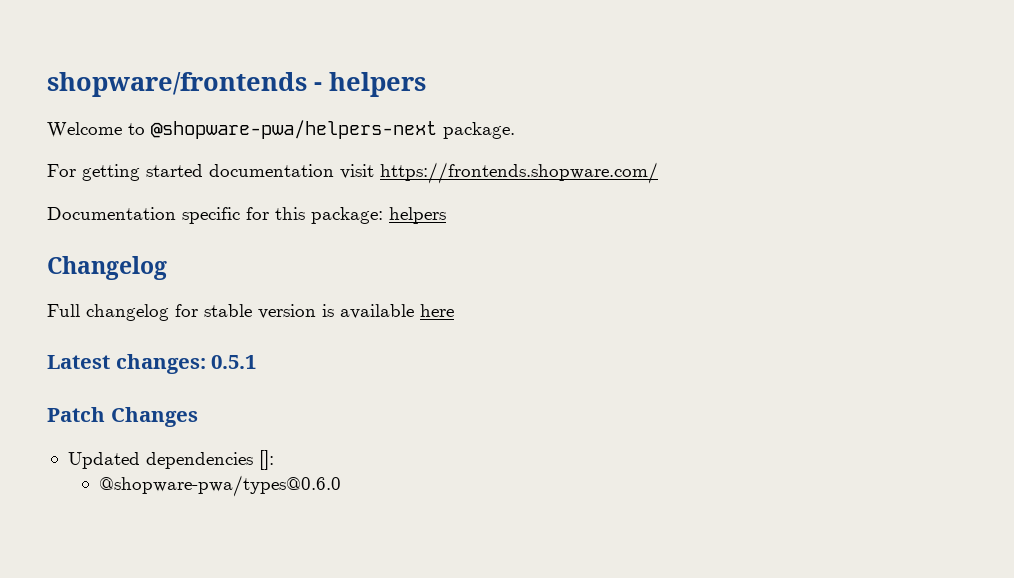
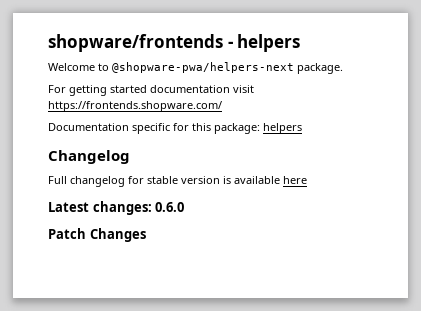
[211,355,257,369] 0.5.1 -> [155,202,185,212] 0.6.0
[67,450,274,470] [99,475,342,497] // Updated dependencies []: // @shopware-pwa/types@0.6.0 -> (146, 235) none

